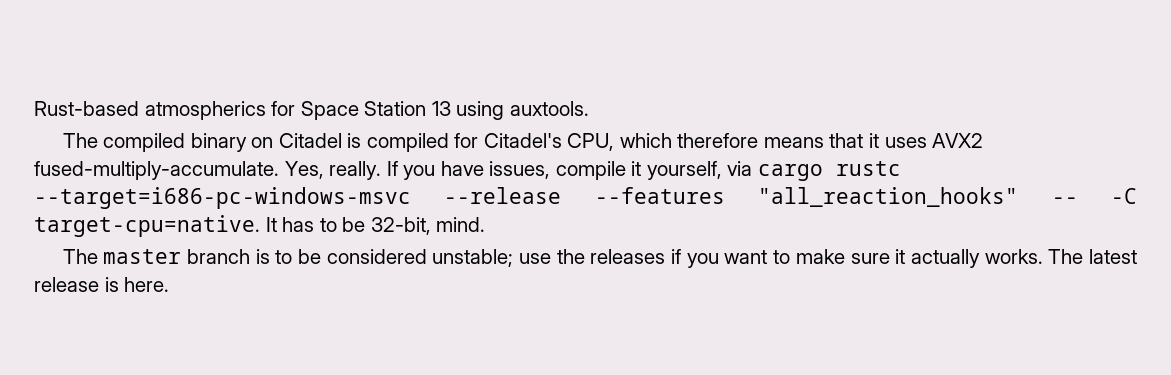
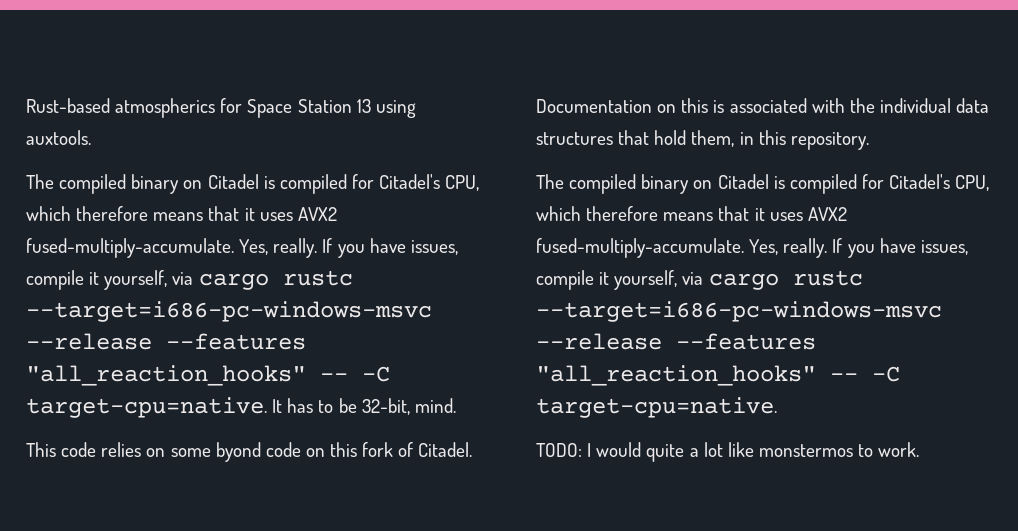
[62,249,1138,268] [34,277,170,292] The master branch is to be considered unstable; use the releases if you want to make sure it actually works. The latest release is here. -> [26,442,473,462] [536,98,990,113] [536,130,869,150] [536,174,990,194] [536,206,847,221] [536,238,968,258] [536,270,863,290] [536,301,942,322] [536,333,816,350] [536,365,900,386] [536,397,777,418] [536,442,920,462] This code relies on some byond code on this fork of Citadel. Documentation on this is associated with the individual data structures that hold them, in this repository. // The compiled binary on Citadel is compiled for Citadel's CPU, which therefore means that it uses AVX2 fused-multiply-accumulate. Yes, really. If you have issues, compile it yourself, via cargo rustc --target=i686-pc-windows-msvc --release --features "all_reaction_hooks" -- -C target-cpu=native. // TODO: I would quite a lot like monstermos to work.

